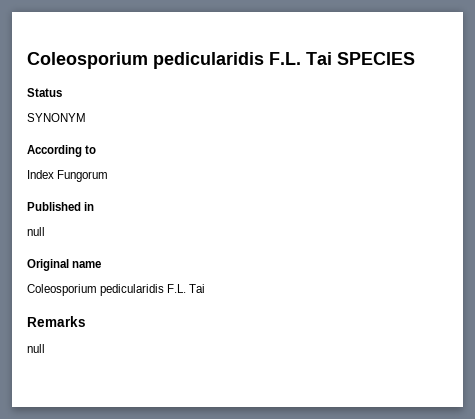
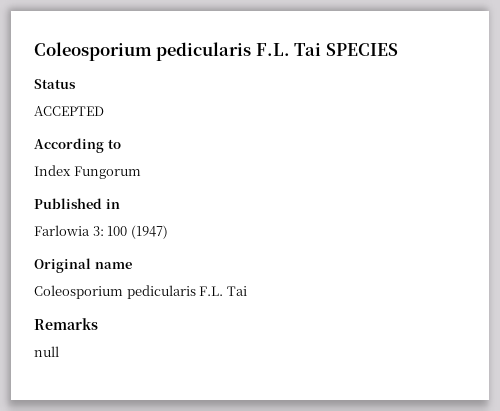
[27,52,264,69] Coleosporium pedicularidis -> [34,42,252,61] Coleosporium pedicularis
[27,113,86,122] SYNONYM -> [34,106,104,116] ACCEPTED
[27,227,45,236] null -> [34,225,168,239] Farlowia 3: 100 (1947)
[100,284,165,296] pedicularidis -> [126,285,196,299] pedicularis

